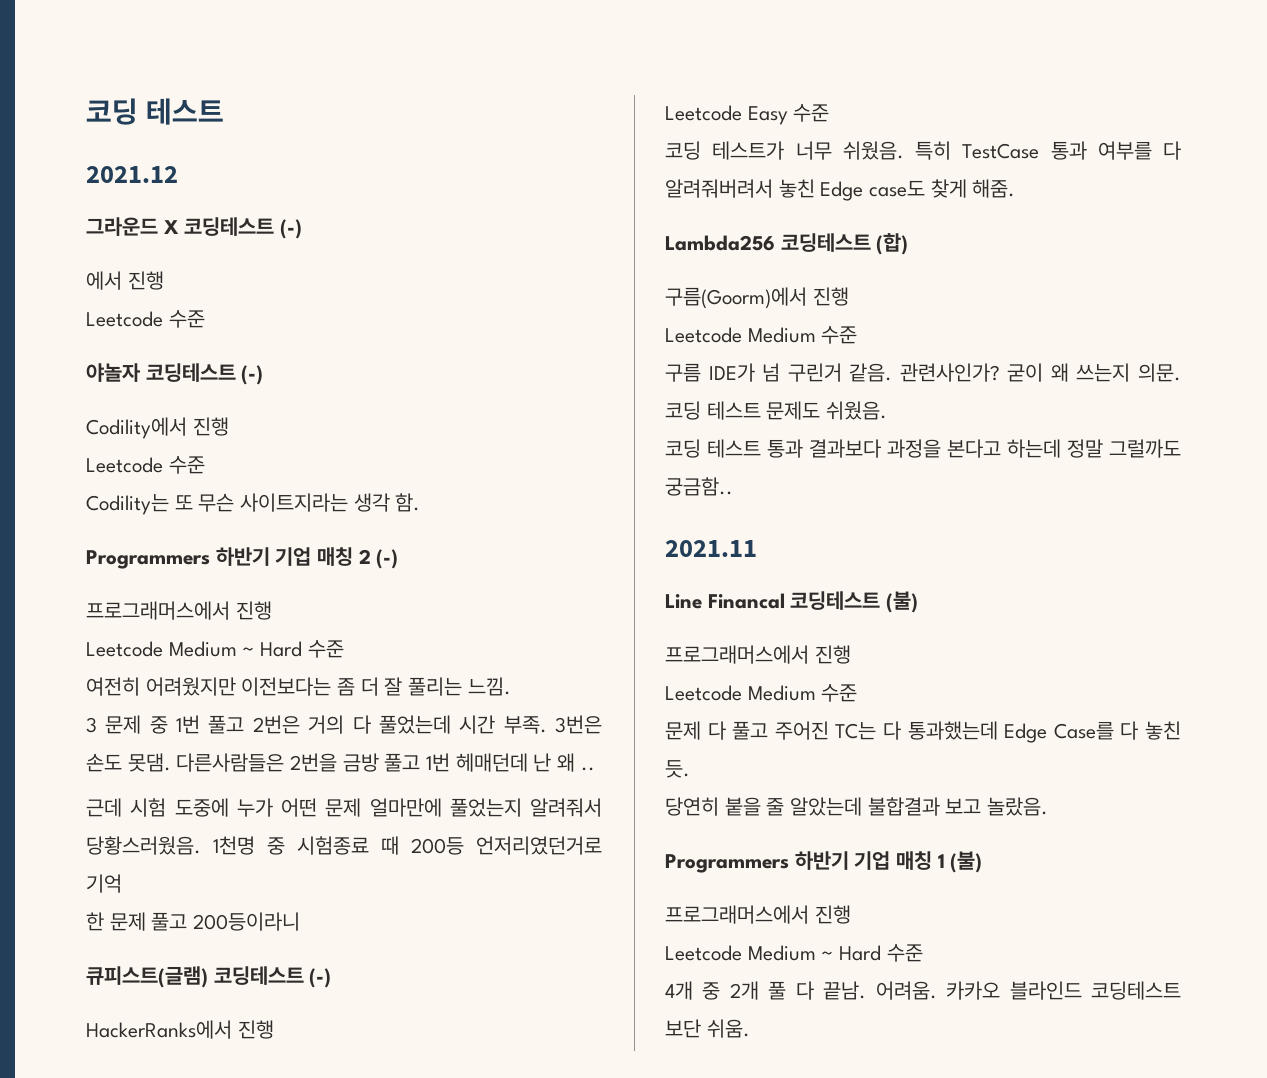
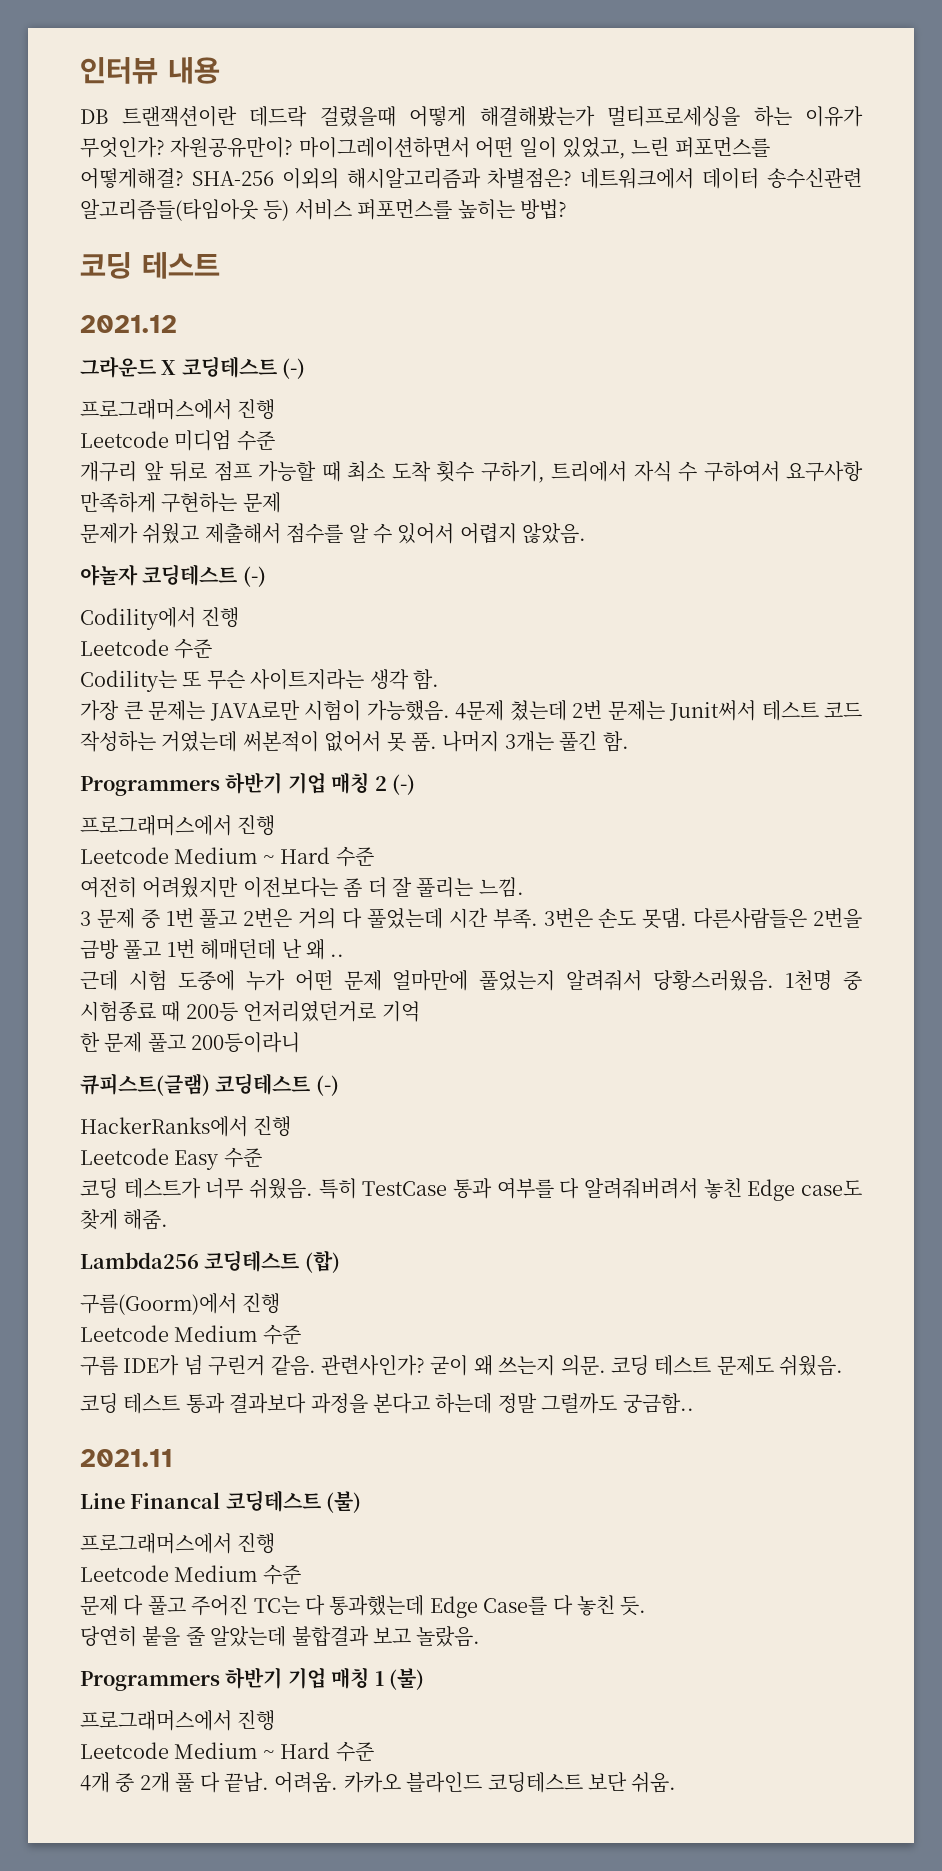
(86, 111) none -> [80,57,220,84] [80,106,863,127] [80,137,770,159] [80,168,862,189] [80,199,567,221] 인터뷰 내용 // DB 트랜잭션이란 데드락 걸렸을때 어떻게 해결해봤는가 멀티프로세싱을 하는 이유가 무엇인가? 자원공유만이? 마이그레이션하면서 어떤 일이 있었고, 느린 퍼포먼스를 어떻게해결? SHA-256 이외의 해시알고리즘과 차별점은? 네트워크에서 데이터 송수신관련 알고리즘들(타임아웃 등) 서비스 퍼포먼스를 높히는 방법? //
[86,271,164,290] [86,310,205,328] 에서 진행 // Leetcode 수준 -> [80,399,276,420] [80,430,275,451] [80,461,863,483] [80,492,281,513] [80,522,587,544] 프로그래머스에서 진행 // Leetcode 미디엄 수준 // 개구리 앞 뒤로 점프 가능할 때 최소 도착 횟수 구하기, 트리에서 자식 수 구하여서 요구사항 만족하게 구현하는 문제 // 문제가 쉬웠고 제출해서 점수를 알 수 있어서 어렵지 않았음.
(421, 502) none -> [80,700,862,721] [80,731,629,752] // 가장 큰 문제는 JAVA로만 시험이 가능했음. 4문제 쳤는데 2번 문제는 Junit써서 테스트 코드 작성하는 거였는데 써본적이 없어서 못 품. 나머지 3개는 풀긴 함.

